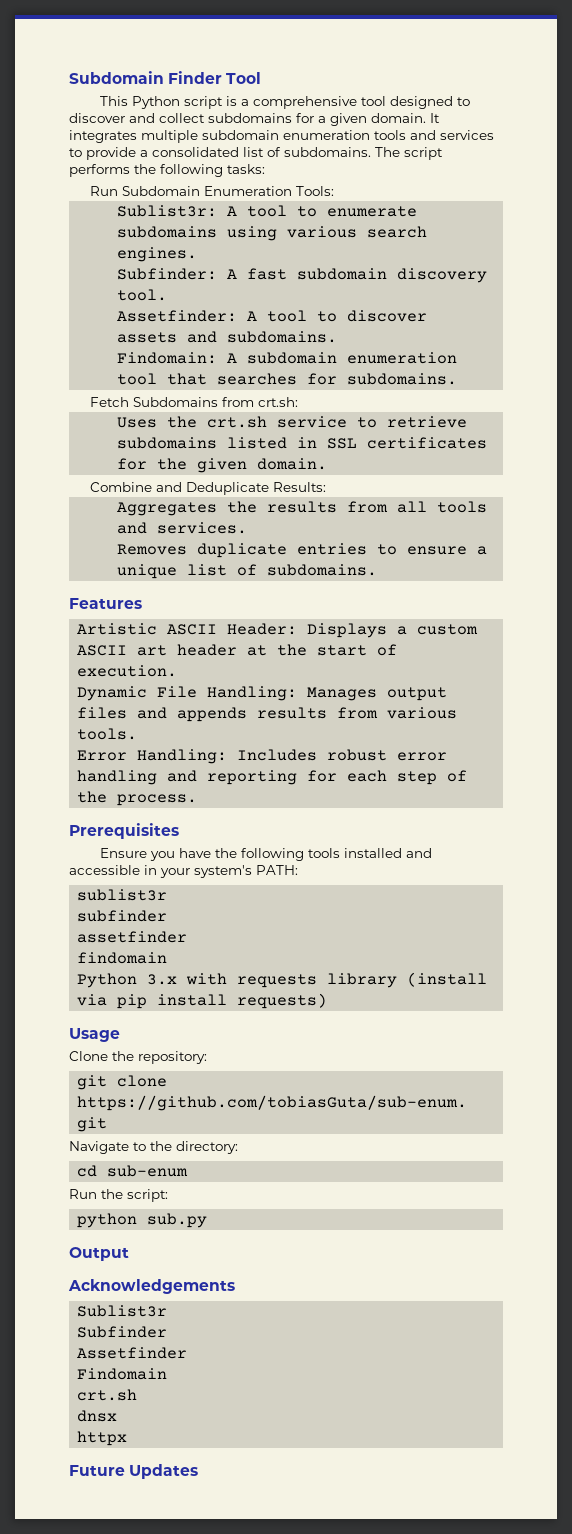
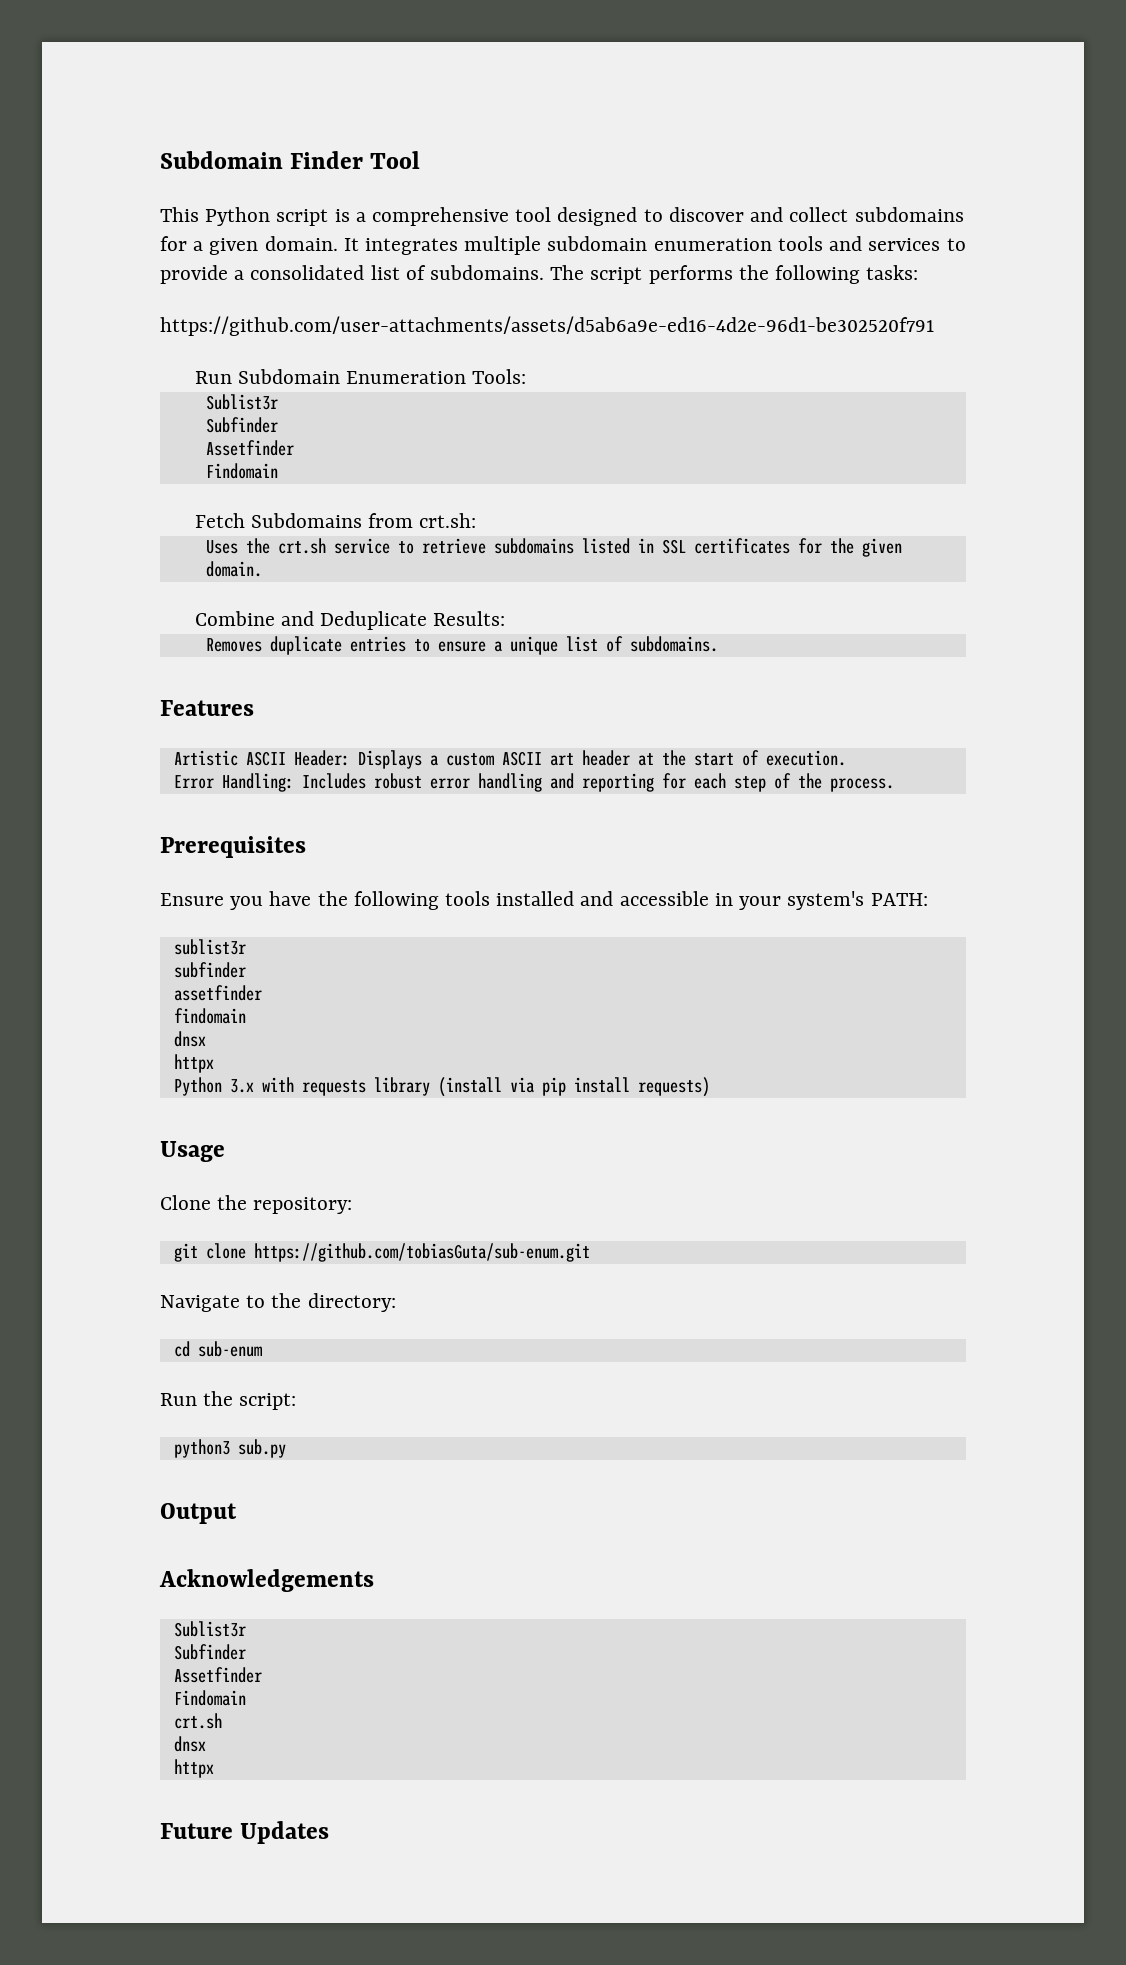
(265, 169) none -> [160,316,934,336] // https://github.com/user-attachments/assets/d5ab6a9e-ed16-4d2e-96d1-be302520f791
[117,205,418,217] [117,226,428,241] [117,247,198,262] [117,268,488,283] [117,289,168,301] [117,310,428,322] [117,331,338,343] [117,352,458,364] [117,373,458,385] Sublist3r: A tool to enumerate subdomains using various search engines. // Subfinder: A fast subdomain discovery tool. // Assetfinder: A tool to discover assets and subdomains. // Findomain: A subdomain enumeration tool that searches for subdomains. -> [205,394,278,410] [205,417,278,433] [205,440,294,456] [205,463,278,479] Sublist3r // Subfinder // Assetfinder // Findomain
[117,501,488,516] [117,522,248,534] // Aggregates the results from all tools and services. -> (506, 618) none
[77,686,448,701] [77,707,458,722] [77,728,138,740] // Dynamic File Handling: Manages output files and appends results from various tools. -> (846, 758) none
(168, 958) none -> [173,1031,206,1047] [173,1054,214,1073] // dnsx // httpx
[77,1213,138,1228] python -> [173,1439,230,1458] python3

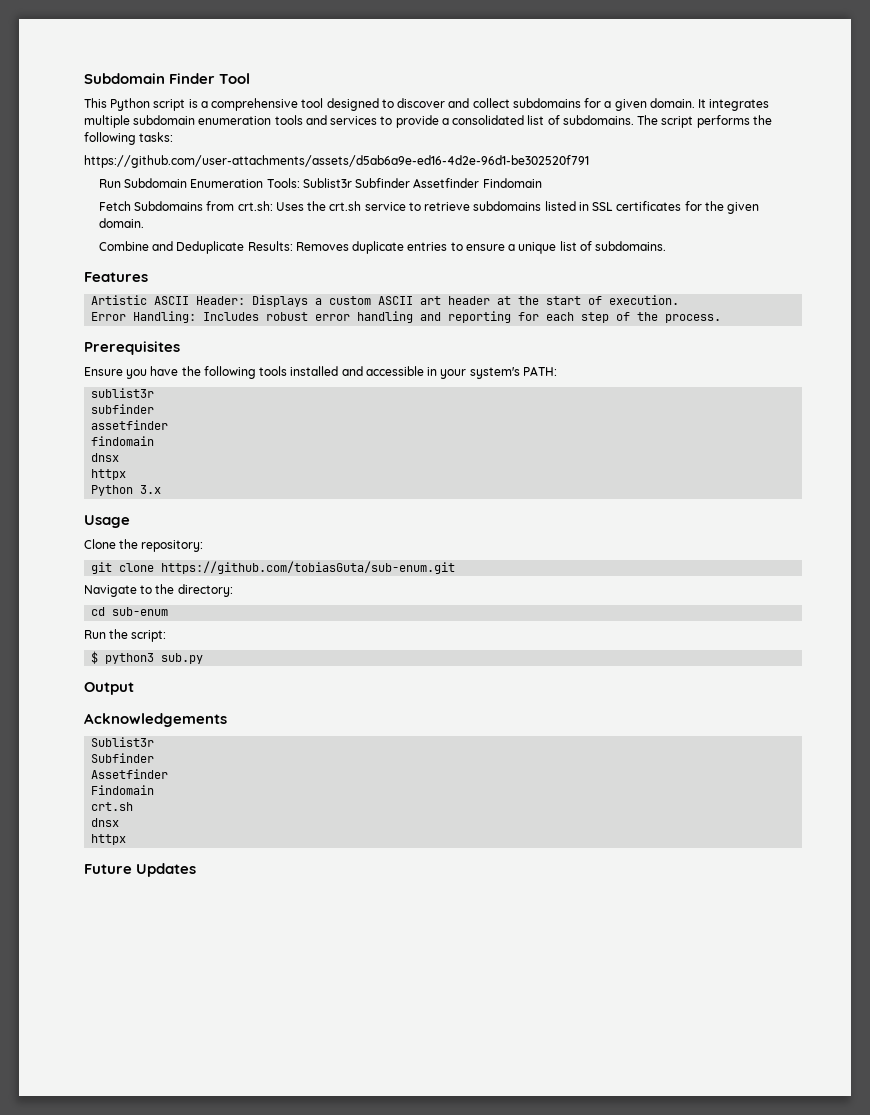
[205,394,278,410] [205,417,278,433] [205,440,294,456] // Sublist3r // Subfinder // Assetfinder // -> [302,178,480,188] Sublist3r Subfinder Assetfinder
(477, 520) // -> (273, 206) none
(506, 618) // -> (293, 246) none
[261,1077,710,1097] with requests library (install via pip install requests) -> (162, 489) none
(297, 1401) none -> [91,651,99,664] $

